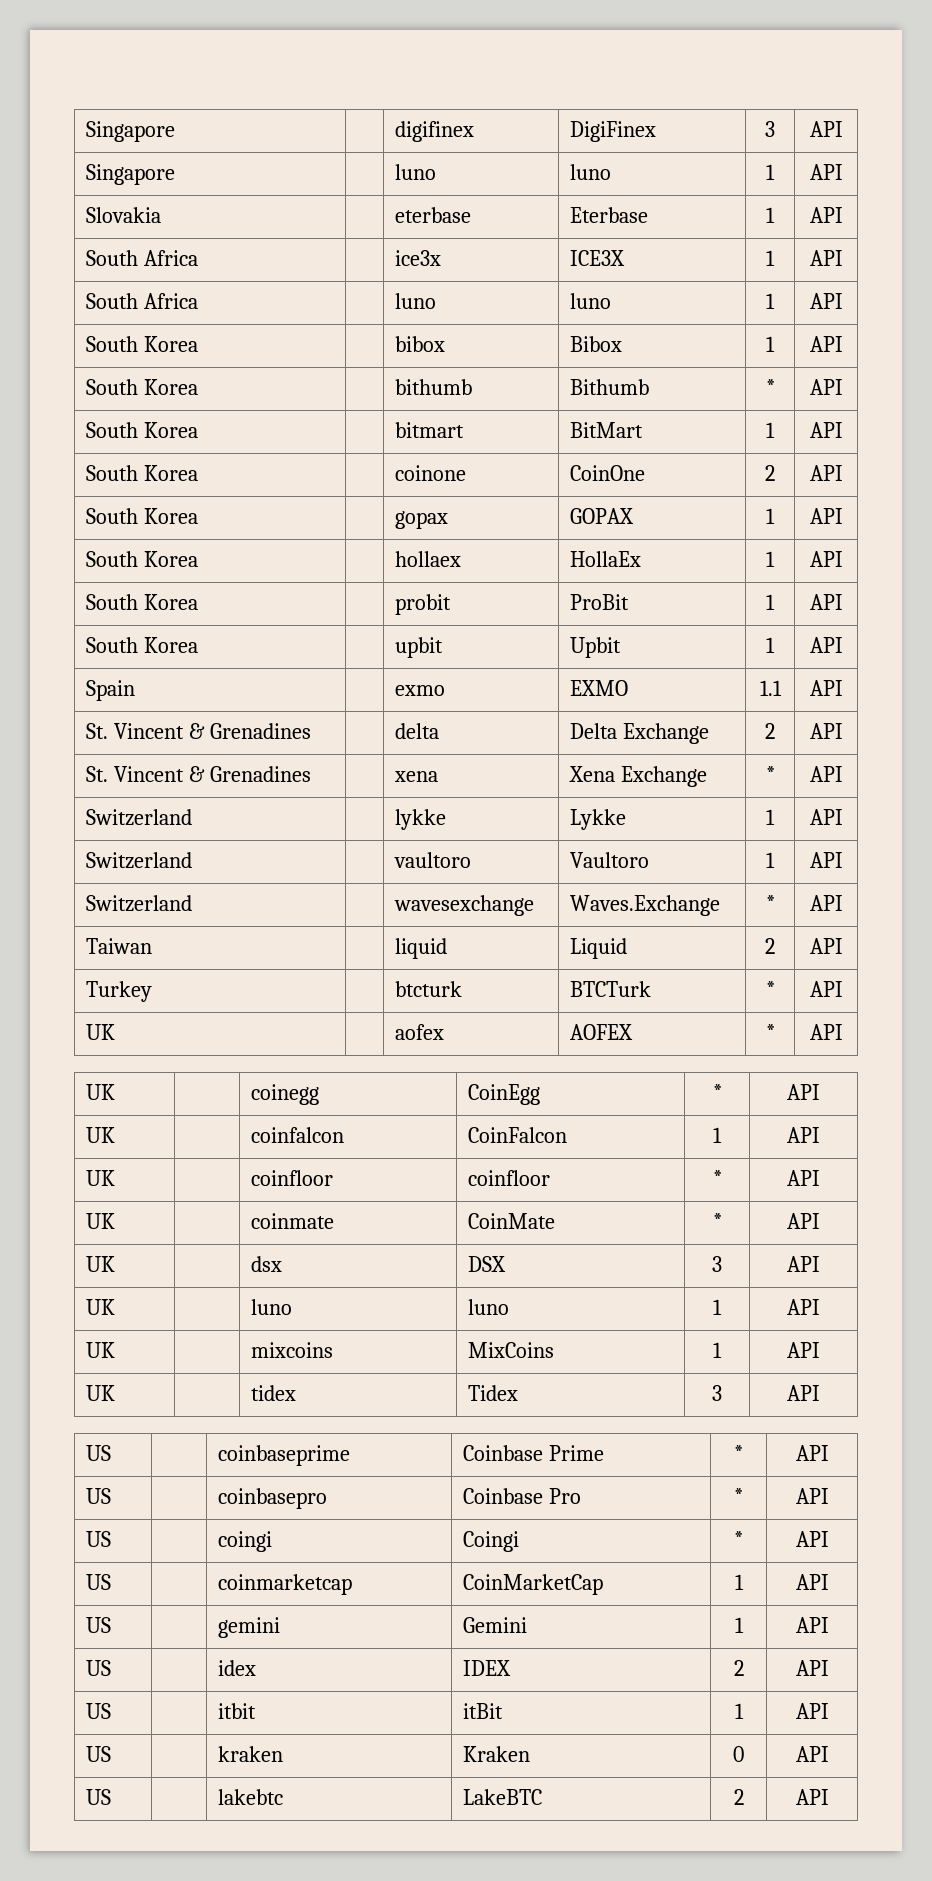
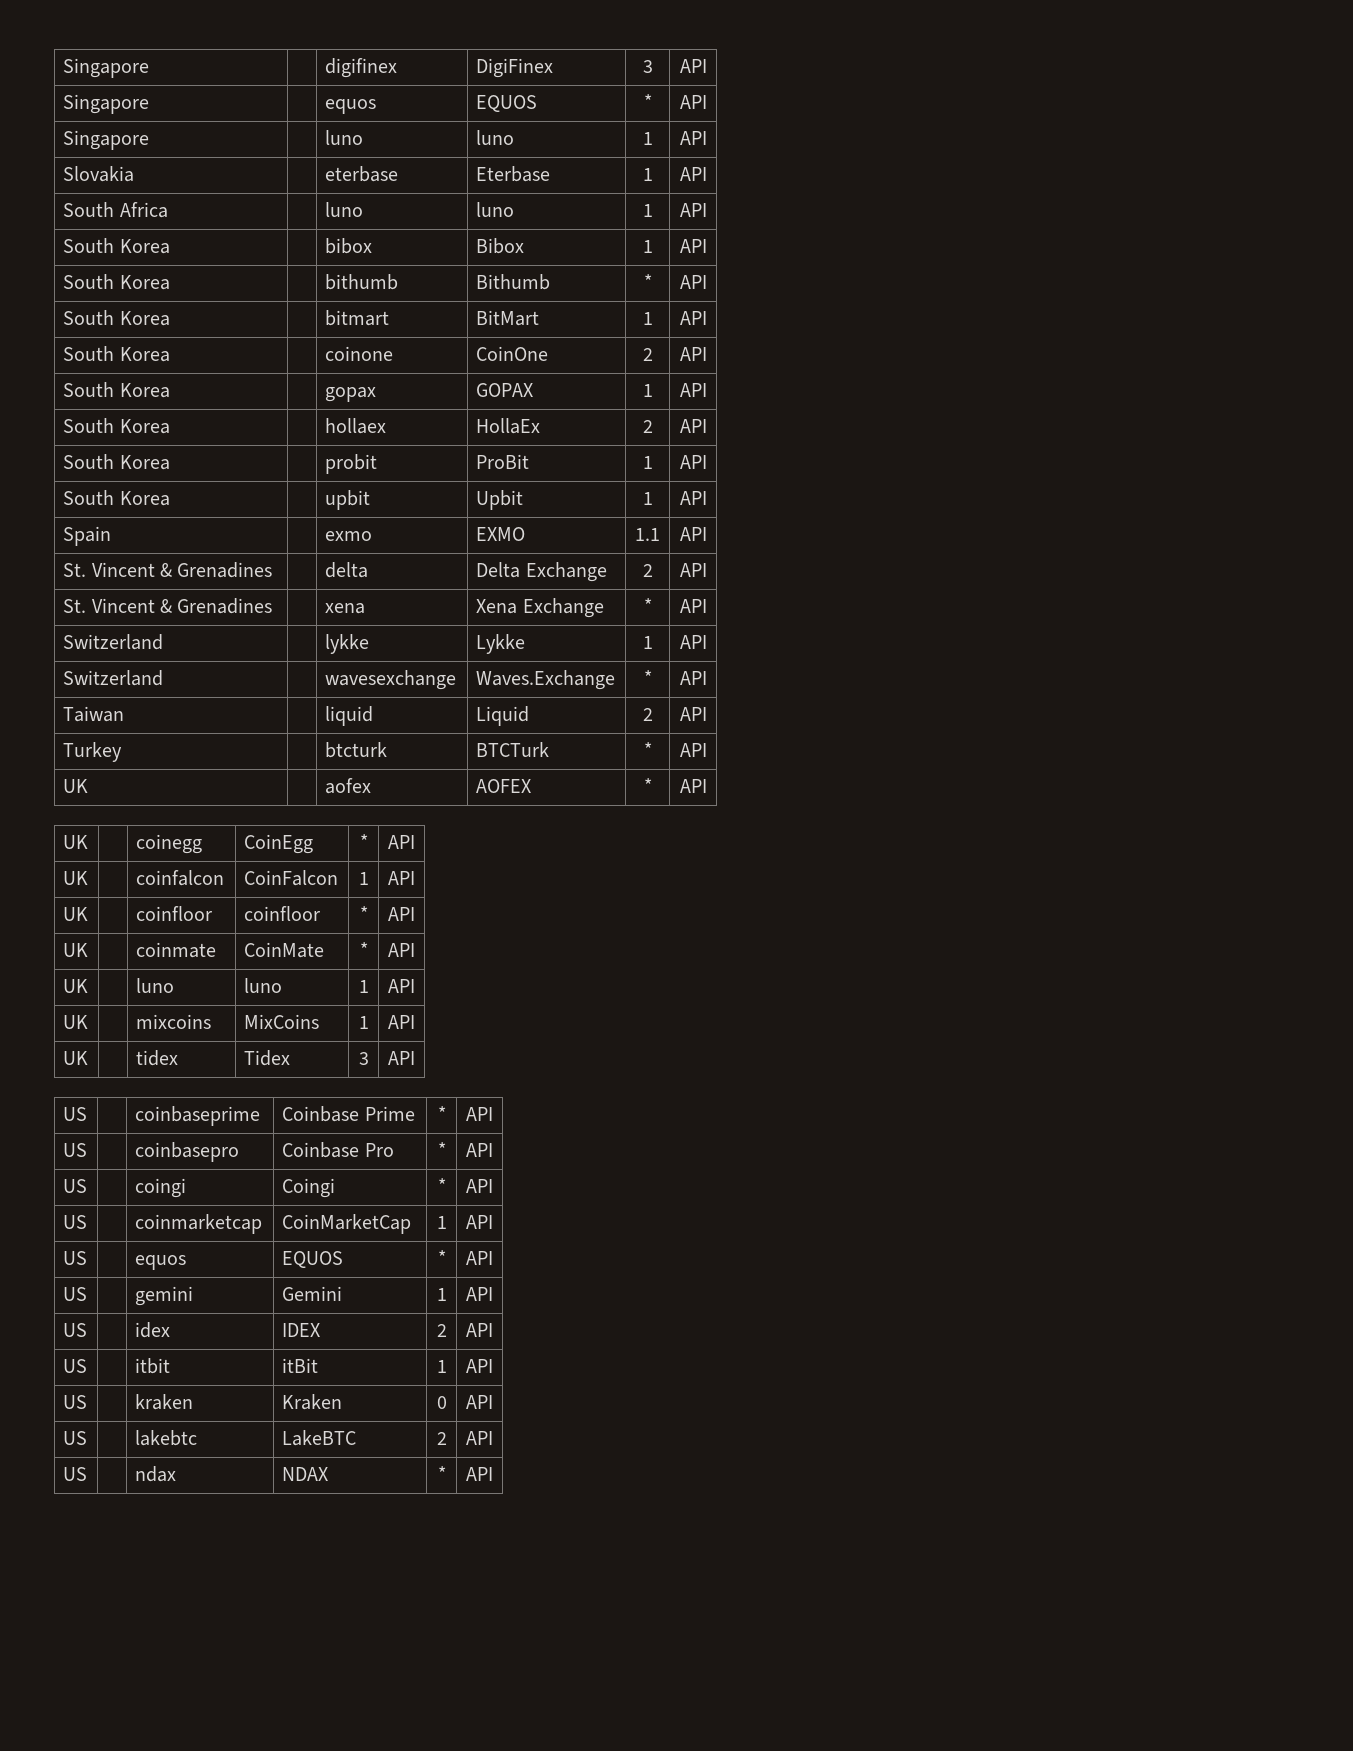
(843, 129) none -> [63,94,150,114] [325,99,377,114] [476,95,538,112] [643,94,652,109] [679,95,707,109] // Singapore | | equos | EQUOS | * | API
[86,250,199,266] [395,250,442,266] [570,250,626,266] [766,250,775,266] [809,250,843,266] // South Africa | | ice3x | ICE3X | 1 | API -> (707, 174) none
[766,551,775,567] 1 -> [642,420,653,433] 2
[86,852,193,869] [394,852,472,868] [570,852,650,868] [766,852,775,868] [809,852,843,868] // Switzerland | | vaultoro | Vaultoro | 1 | API -> (707, 642) none
[86,1256,116,1272] [251,1256,283,1272] [468,1256,507,1272] [712,1256,722,1272] [787,1256,820,1272] // UK | | dsx | DSX | 3 | API -> (415, 950) none
(829, 1582) none -> [63,1251,88,1265] [135,1255,187,1270] [282,1251,344,1268] [437,1250,446,1265] [466,1251,493,1265] // US | | equos | EQUOS | * | API
(829, 1797) none -> [63,1467,88,1481] [135,1466,177,1482] [282,1467,329,1481] [437,1466,446,1481] [466,1467,493,1481] // US | | ndax | NDAX | * | API

